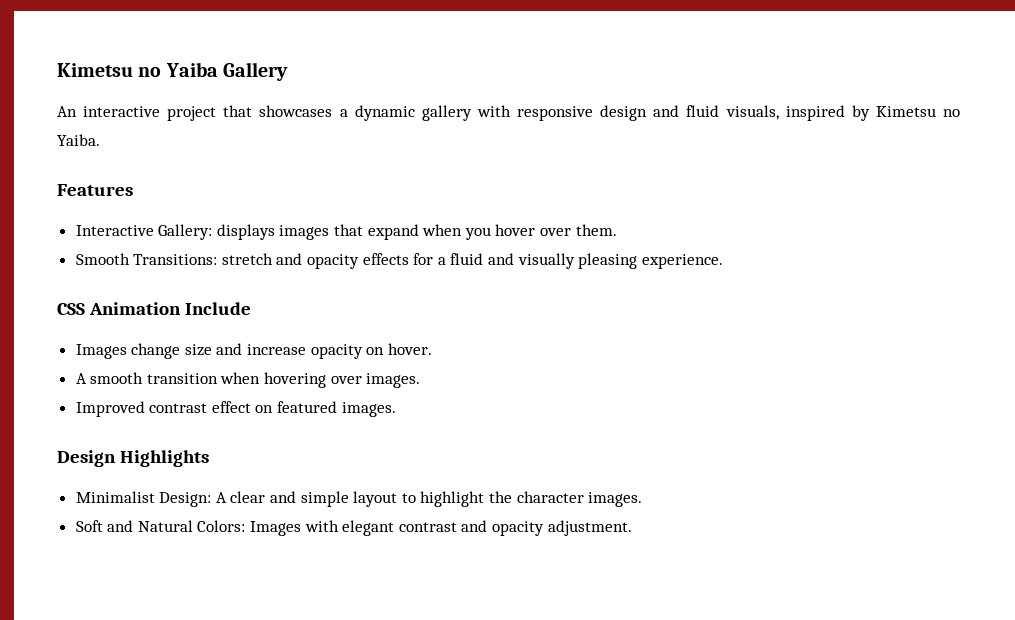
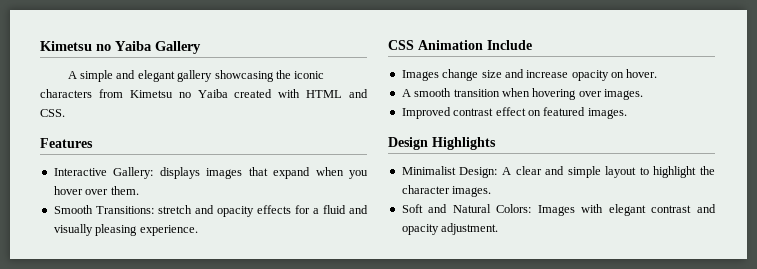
[57,105,961,121] [57,134,100,146] An interactive project that showcases a dynamic gallery with responsive design and fluid visuals, inspired by Kimetsu no Yaiba. -> [67,70,325,82] [40,89,368,98] [40,109,65,117] A simple and elegant gallery showcasing the iconic characters from Kimetsu no Yaiba created with HTML and CSS.

